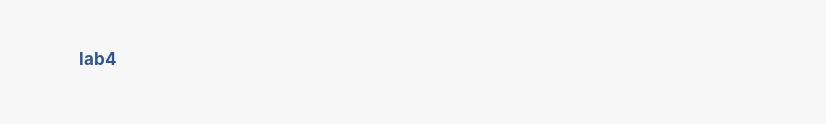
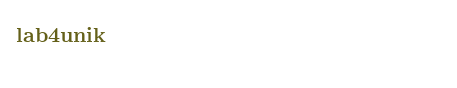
[79,52,117,65] lab4 -> [16,27,106,43] lab4unik

